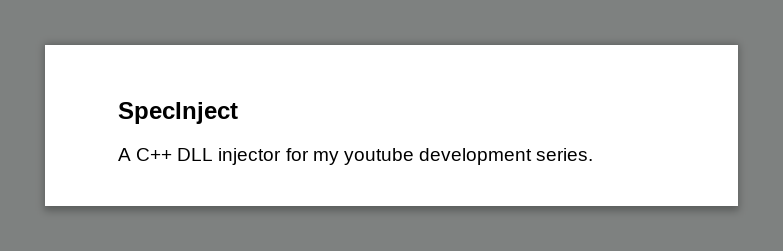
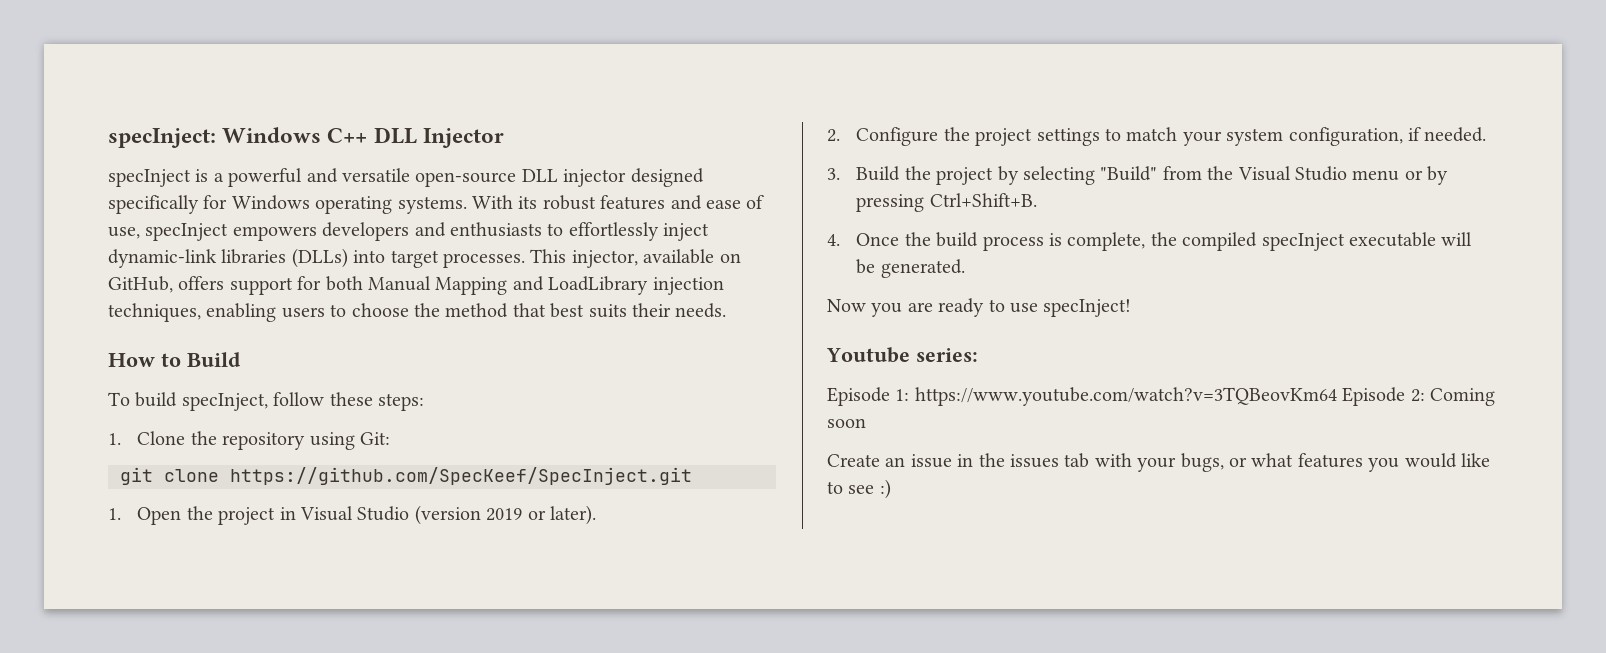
[118,102,238,124] [118,148,594,165] SpecInject // A C++ DLL injector for my youtube development series. -> [108,127,504,148] [108,168,704,187] [108,195,765,214] [108,222,710,241] [108,248,741,268] [108,276,724,295] [108,303,727,322] [108,352,241,367] [108,392,424,411] [108,431,390,450] [120,467,692,485] [108,505,596,525] [827,127,1487,146] [827,166,1449,185] [856,193,1037,212] [827,232,1473,251] [856,259,965,278] [827,298,1132,317] [826,347,978,363] [827,387,1495,406] [827,418,866,428] [827,453,1490,472] [827,479,891,499] specInject: Windows C++ DLL Injector // specInject is a powerful and versatile open-source DLL injector designed specifically for Windows operating systems. With its robust features and ease of use, specInject empowers developers and enthusiasts to effortlessly inject dynamic-link libraries (DLLs) into target processes. This injector, available on GitHub, offers support for both Manual Mapping and LoadLibrary injection techniques, enabling users to choose the method that best suits their needs. // How to Build // To build specInject, follow these steps: // 1. Clone the repository using Git: // git clone https://github.com/SpecKeef/SpecInject.git // 1. Open the project in Visual Studio (version 2019 or later). // 2. Configure the project settings to match your system configuration, if needed. // 3. Build the project by selecting "Build" from the Visual Studio menu or by pressing Ctrl+Shift+B. // 4. Once the build process is complete, the compiled specInject executable will be generated. // Now you are ready to use specInject! // Youtube series: // Episode 1: https://www.youtube.com/watch?v=3TQBeovKm64 Episode 2: Coming soon // Create an issue in the issues tab with your bugs, or what features you would like to see :)

